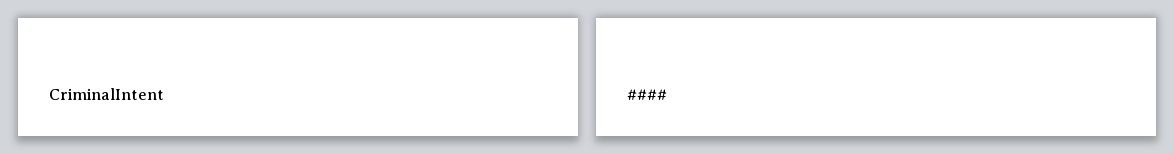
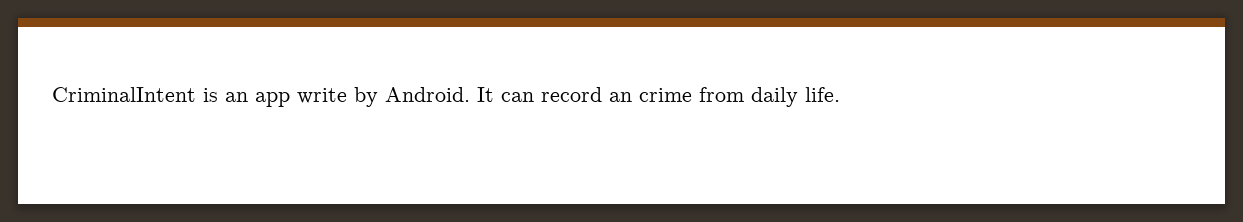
[627,89,667,100] // #### -> [203,87,840,107] is an app write by Android. It can record an crime from daily life.

